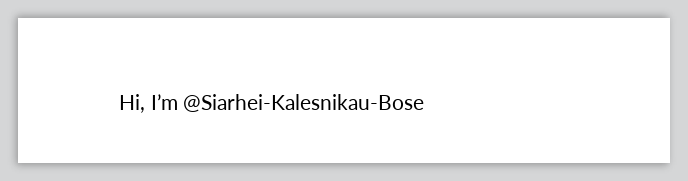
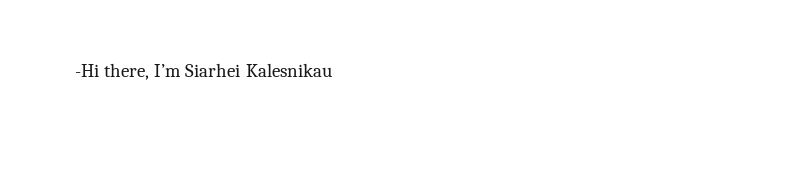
[119,94,425,113] Hi, I’m @Siarhei-Kalesnikau-Bose -> [75,63,332,80] -Hi there, I’m Siarhei Kalesnikau

